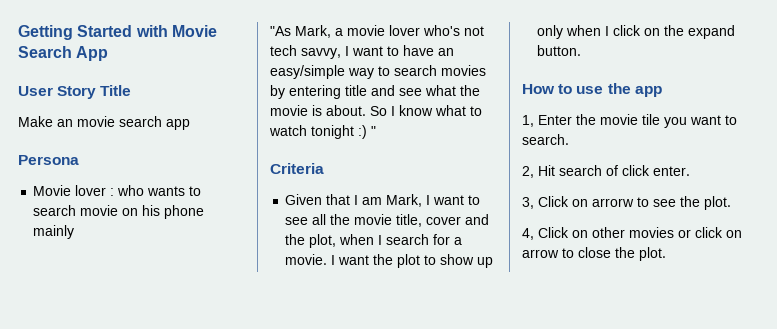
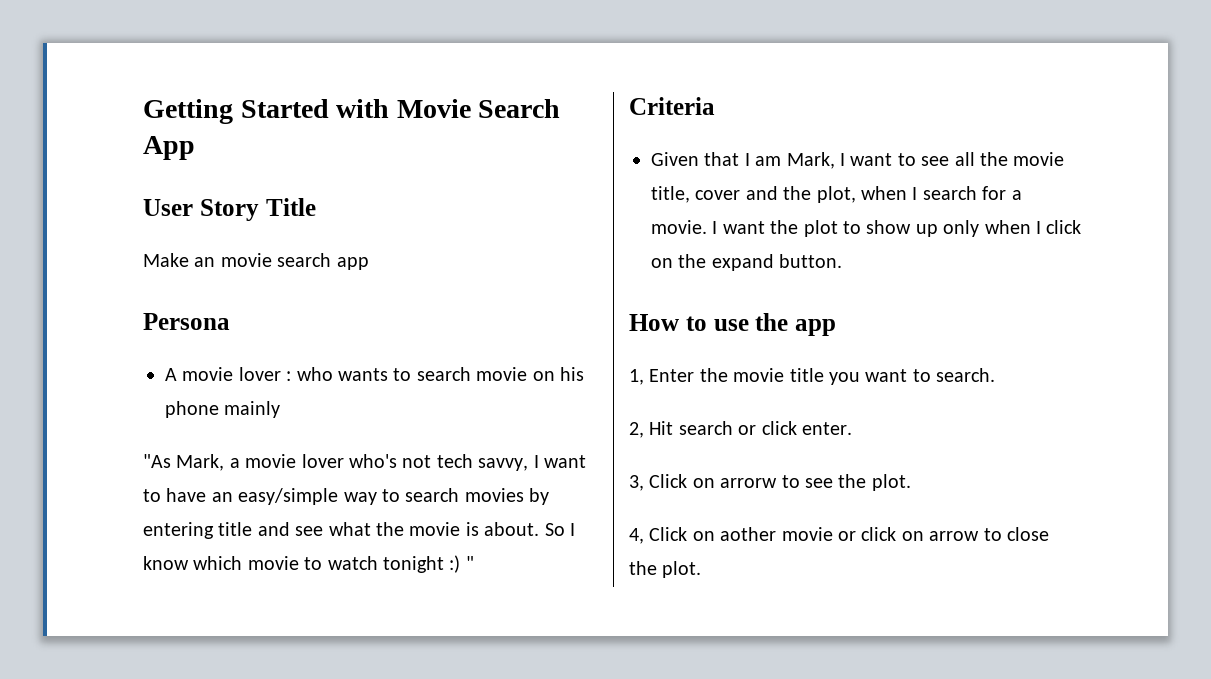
[33,185,72,196] Movie -> [165,367,234,381] A movie
[435,105,466,116] what -> [193,556,299,570] which movie
[642,114,660,125] tile -> [789,368,824,382] title
[606,165,618,176] of -> [738,425,757,435] or
[592,227,674,238] other movies -> [720,527,833,541] aother movie

